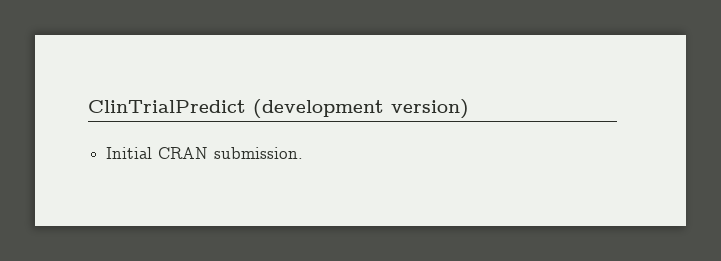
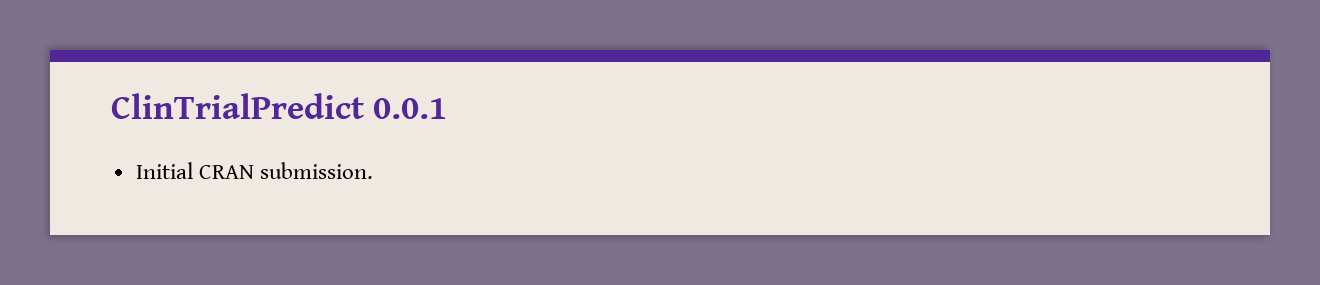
[253,99,469,119] (development version) -> [373,98,448,119] 0.0.1

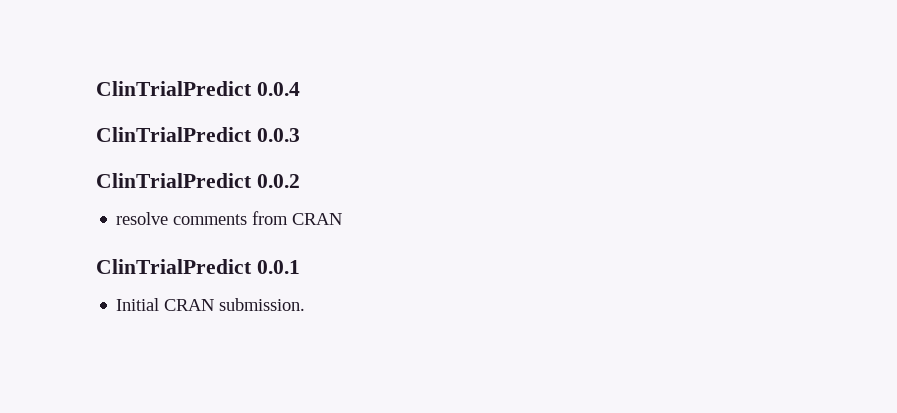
[111,93,364,119] ClinTrialPredict -> [96,81,300,96] [96,127,300,142] [96,173,300,188] [116,211,343,225] [96,259,252,274] ClinTrialPredict 0.0.4 // ClinTrialPredict 0.0.3 // ClinTrialPredict 0.0.2 // resolve comments from CRAN // ClinTrialPredict

